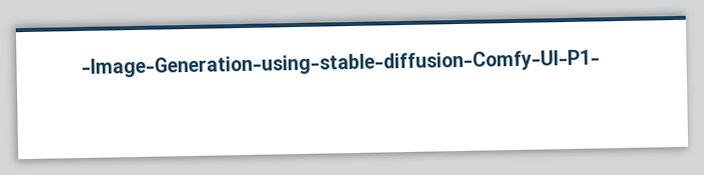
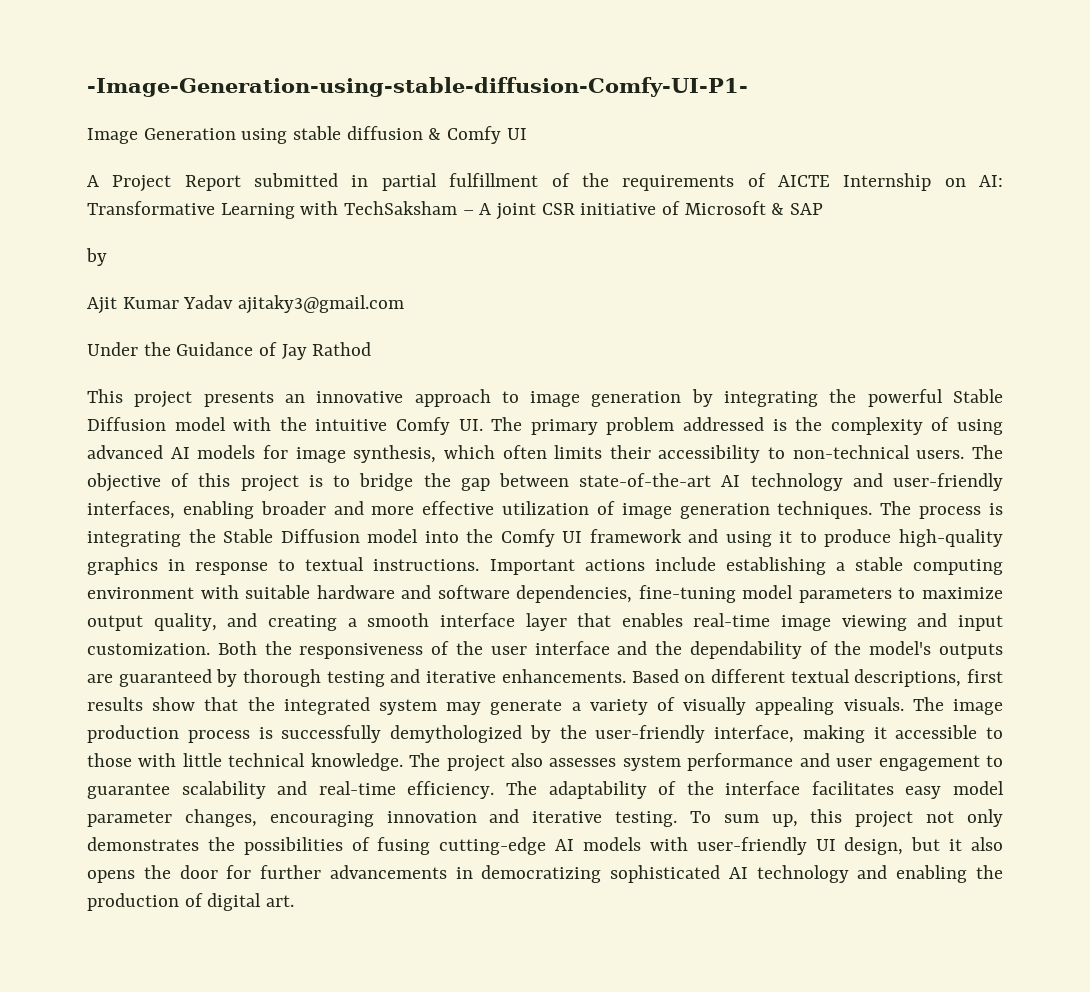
(600, 63) none -> [87,126,527,144] [87,173,1004,192] [87,201,824,220] [86,248,107,266] [87,295,405,314] [87,342,372,360] [87,389,1003,408] [87,417,1004,435] [87,445,1003,463] [87,473,1003,492] [87,501,1003,519] [87,529,1003,547] [87,557,1004,575] [87,585,1003,603] [87,613,1003,631] [87,641,1004,659] [87,669,1004,687] [87,697,1004,715] [87,725,1003,743] [87,753,1004,772] [87,781,1005,799] [87,809,1003,828] [87,837,1004,855] [87,865,1003,883] [87,893,295,911] // Image Generation using stable diffusion & Comfy UI // A Project Report submitted in partial fulfillment of the requirements of AICTE Internship on AI: Transformative Learning with TechSaksham – A joint CSR initiative of Microsoft & SAP // by // Ajit Kumar Yadav ajitaky3@gmail.com // Under the Guidance of Jay Rathod // This project presents an innovative approach to image generation by integrating the powerful Stable Diffusion model with the intuitive Comfy UI. The primary problem addressed is the complexity of using advanced AI models for image synthesis, which often limits their accessibility to non-technical users. The objective of this project is to bridge the gap between state-of-the-art AI technology and user-friendly interfaces, enabling broader and more effective utilization of image generation techniques. The process is integrating the Stable Diffusion model into the Comfy UI framework and using it to produce high-quality graphics in response to textual instructions. Important actions include establishing a stable computing environment with suitable hardware and software dependencies, fine-tuning model parameters to maximize output quality, and creating a smooth interface layer that enables real-time image viewing and input customization. Both the responsiveness of the user interface and the dependability of the model's outputs are guaranteed by thorough testing and iterative enhancements. Based on different textual descriptions, first results show that the integrated system may generate a variety of visually appealing visuals. The image production process is successfully demythologized by the user-friendly interface, making it accessible to those with little technical knowledge. The project also assesses system performance and user engagement to guarantee scalability and real-time efficiency. The adaptability of the interface facilitates easy model parameter changes, encouraging innovation and iterative testing. To sum up, this project not only demonstrates the possibilities of fusing cutting-edge AI models with user-friendly UI design, but it also opens the door for further advancements in democratizing sophisticated AI technology and enabling the production of digital art.

